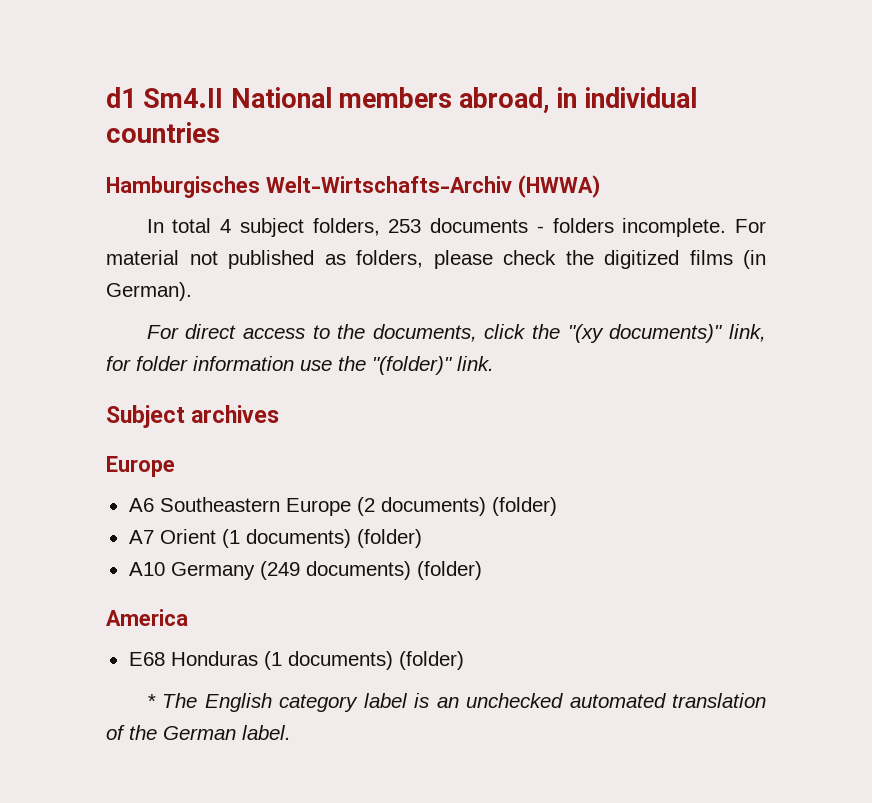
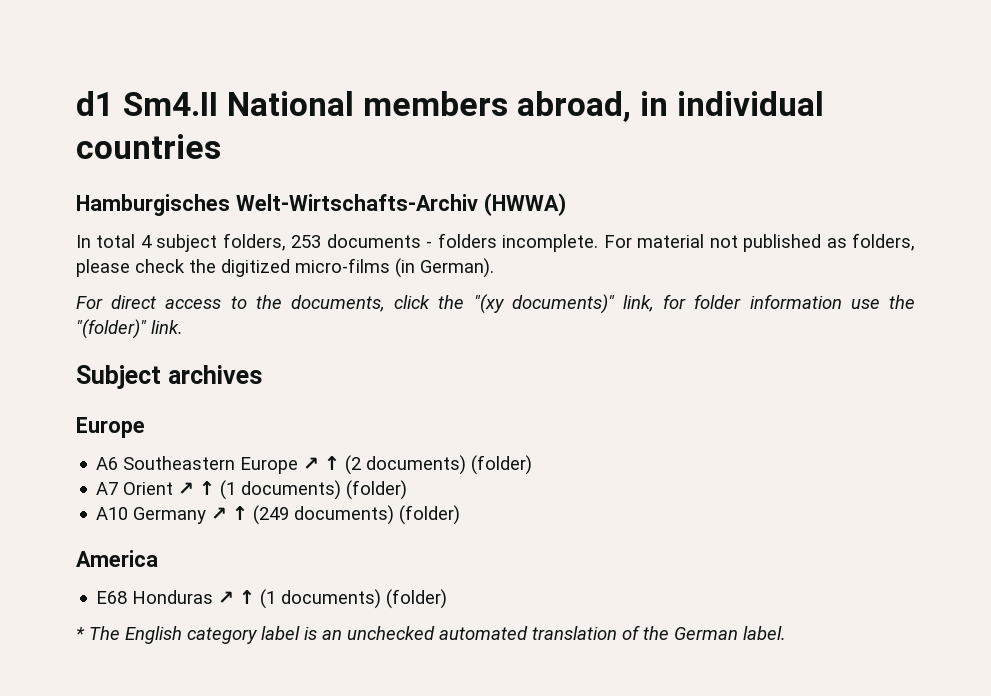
[689,250,733,265] films -> [295,258,390,273] micro-films
(351, 507) none -> [303,456,341,470] ↗ ↑
(216, 536) none -> [178,481,216,495] ↗ ↑
(255, 571) none -> [211,506,249,520] ↗ ↑
(258, 658) none -> [218,590,256,604] ↗ ↑

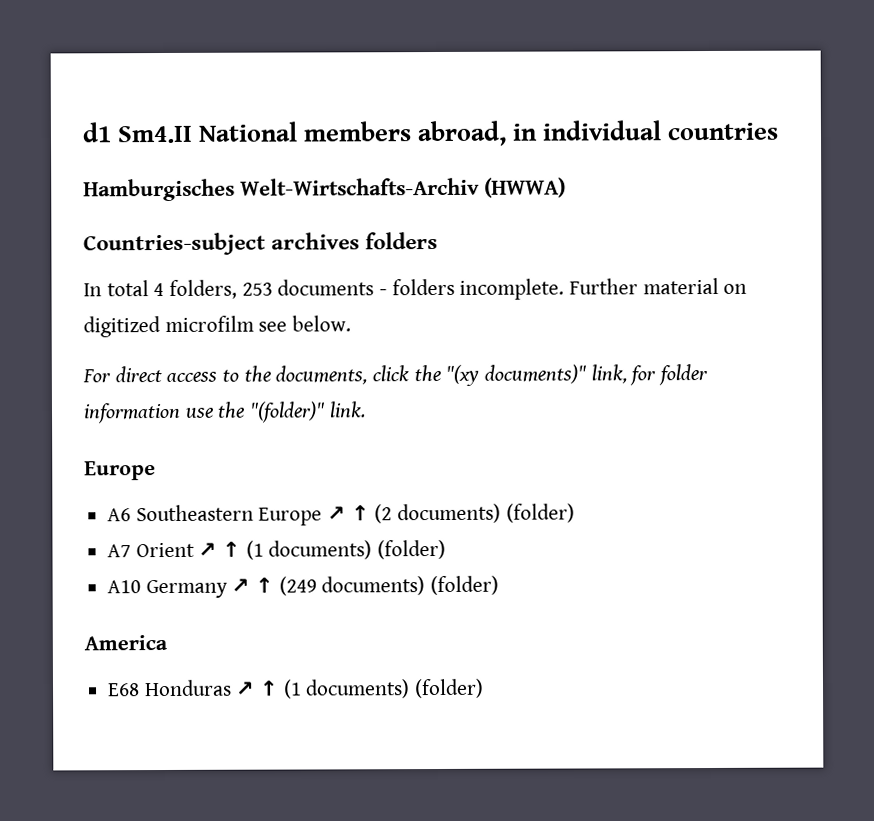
(566, 204) none -> [83,231,439,256] // Countries-subject archives folders
[156,234,218,252] subject -> (165, 289) none
[603,233,916,252] [76,258,494,278] For material not published as folders, please check the digitized micro-films (in German). -> [569,277,748,295] [83,315,352,338] Further material on digitized microfilm see below.
[76,365,262,389] // Subject archives -> (366, 409) none
[76,625,786,644] // * The English category label is an unchecked automated translation of the German label. -> (485, 688) none

